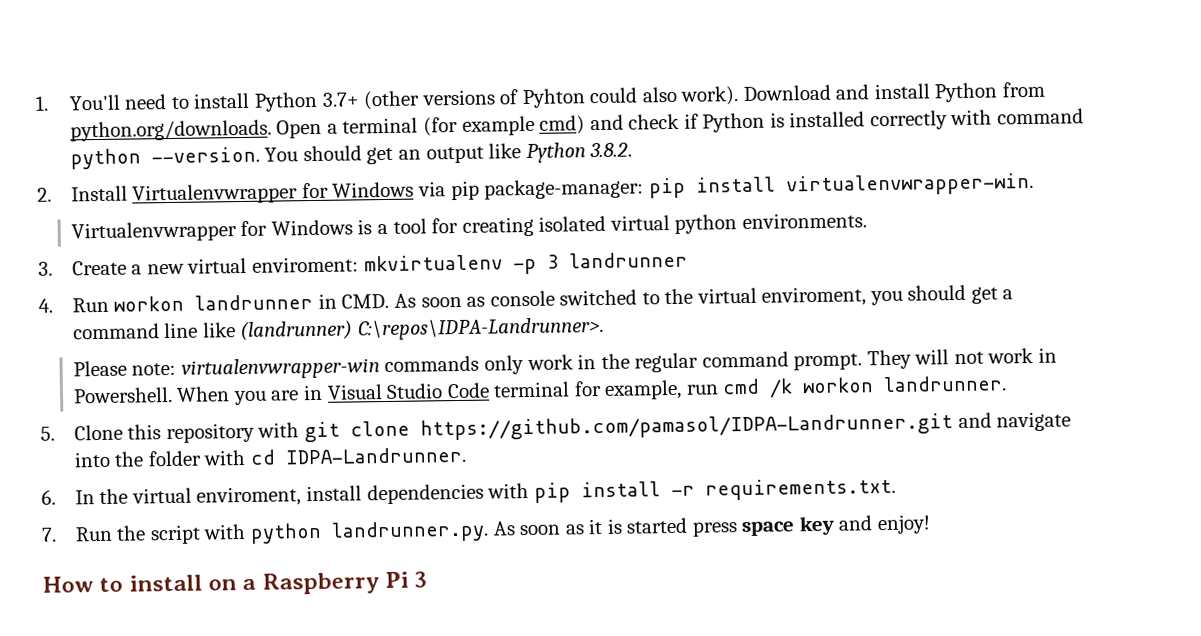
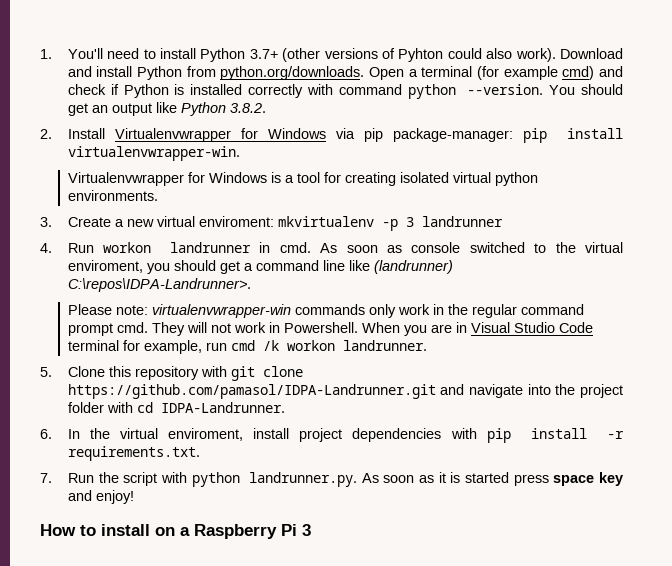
[341,293,390,309] CMD. -> [279,242,311,253] cmd.
[793,353,863,371] prompt. -> [67,322,148,336] prompt cmd.
(145, 459) none -> [580,384,624,398] project
(363, 493) none -> [299,428,343,442] project

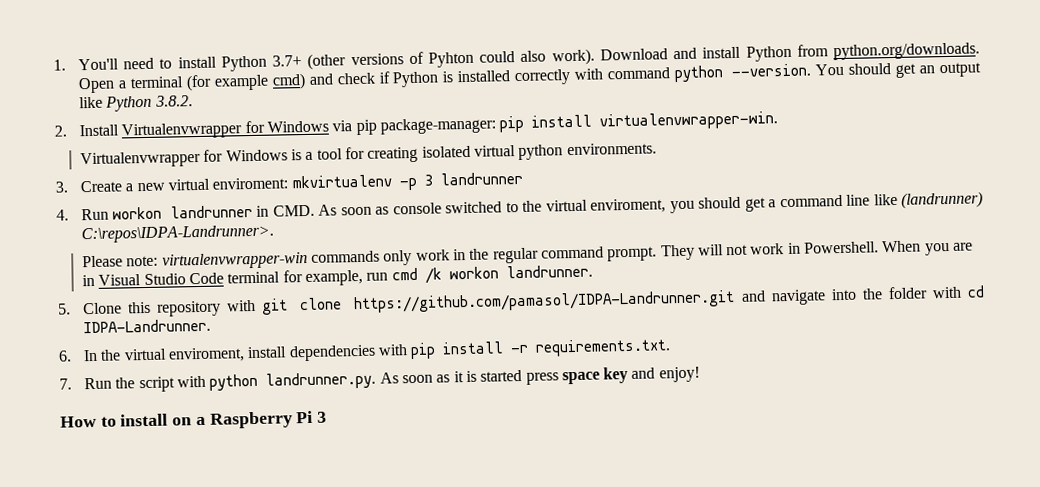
[279,242,311,253] cmd. -> [272,204,315,217] CMD.
[67,322,148,336] prompt cmd. -> [607,246,658,262] prompt.
[580,384,624,398] project -> (883, 294) none
[299,428,343,442] project -> (288, 352) none

